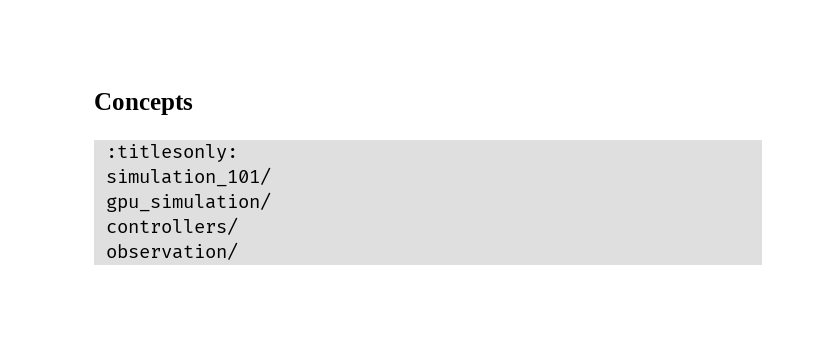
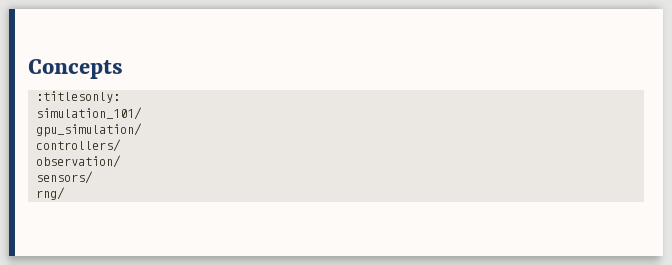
(238, 251) none -> [35,171,93,184] [35,187,65,200] // sensors/ // rng/

